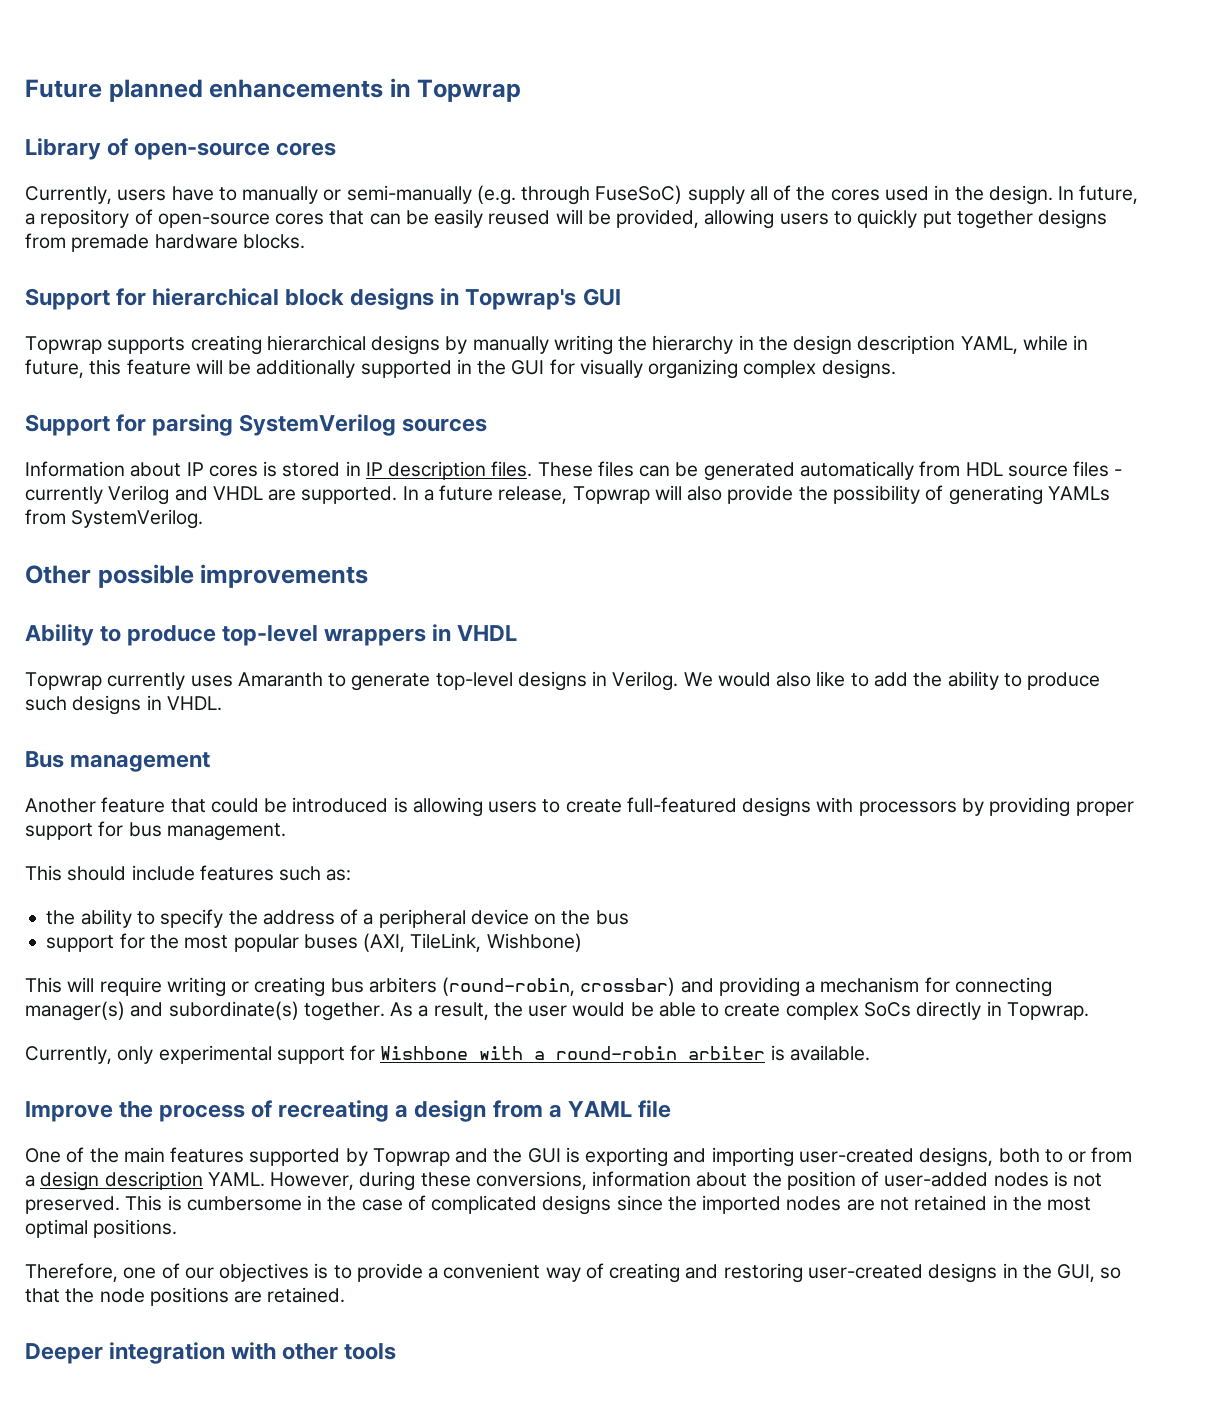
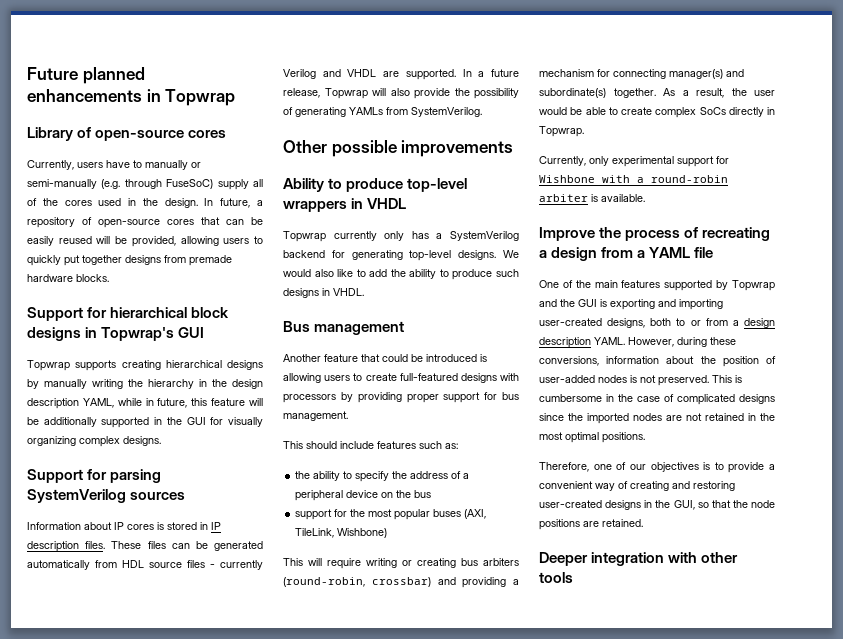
[190,671,679,691] uses Amaranth to generate top-level designs in Verilog. -> [384,231,519,241] [283,250,497,261] only has a SystemVerilog backend for generating top-level designs.

